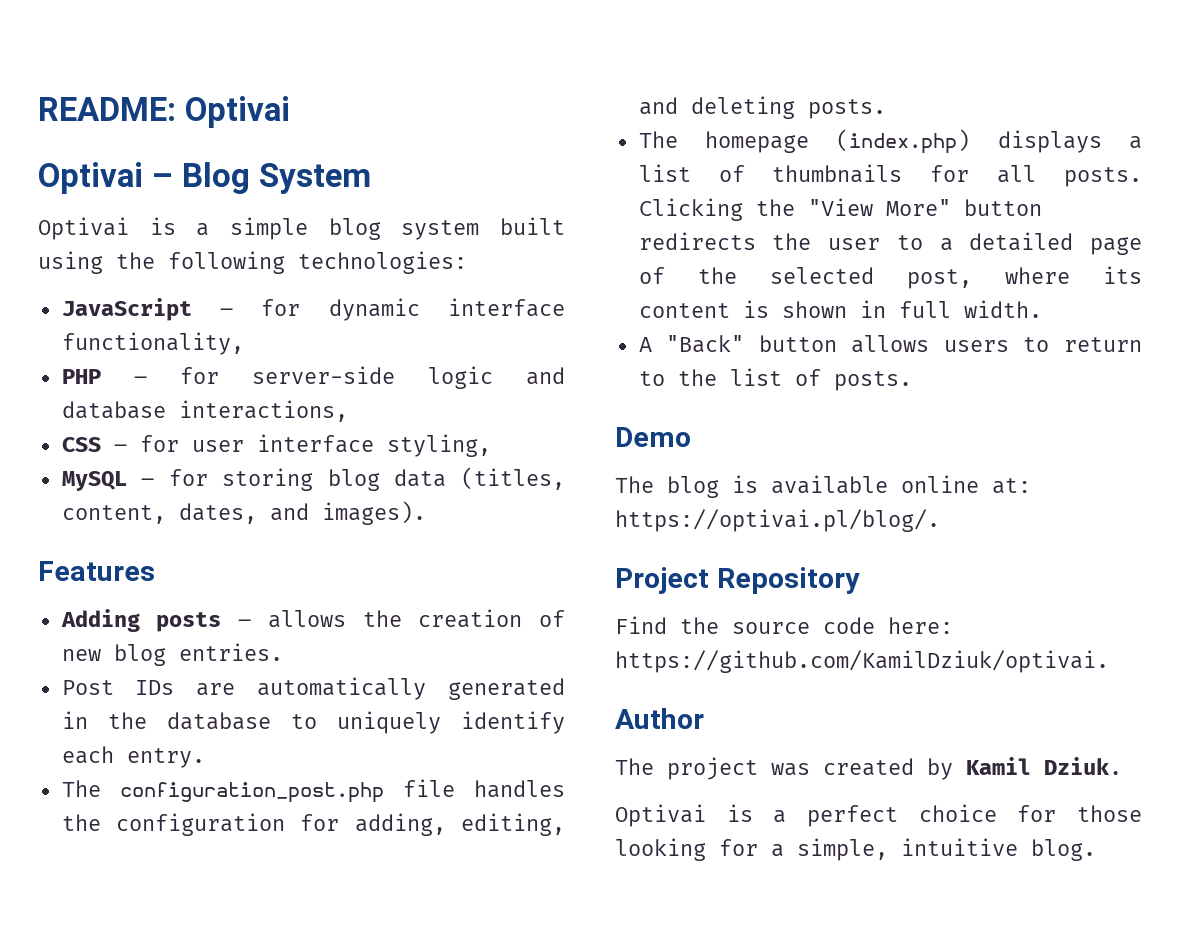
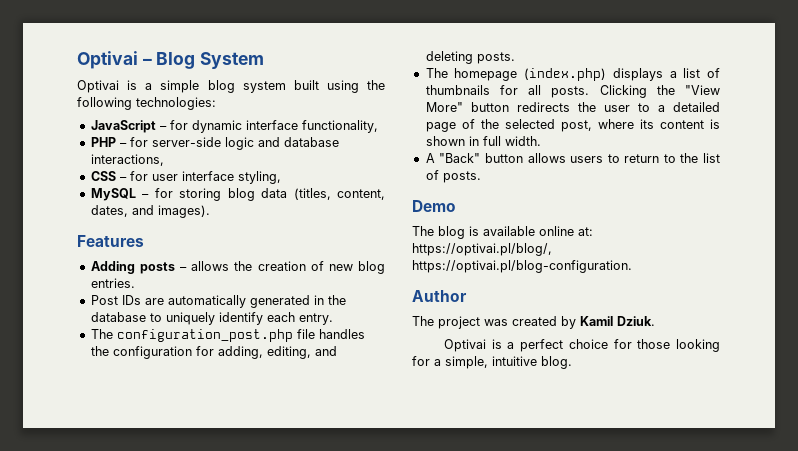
[38,96,290,128] README: Optivai // -> (77, 60) none
[615,509,940,532] [615,567,860,594] [615,616,953,634] [615,650,1109,673] https://optivai.pl/blog/. // Project Repository // Find the source code here: https://github.com/KamilDziuk/optivai. -> [412,243,552,256] [412,260,632,273] https://optivai.pl/blog/, https://optivai.pl/blog-configuration.

